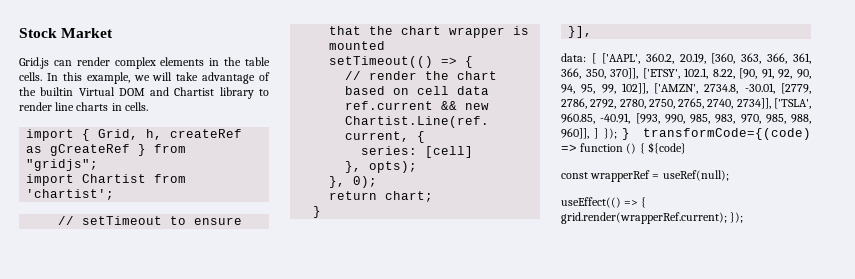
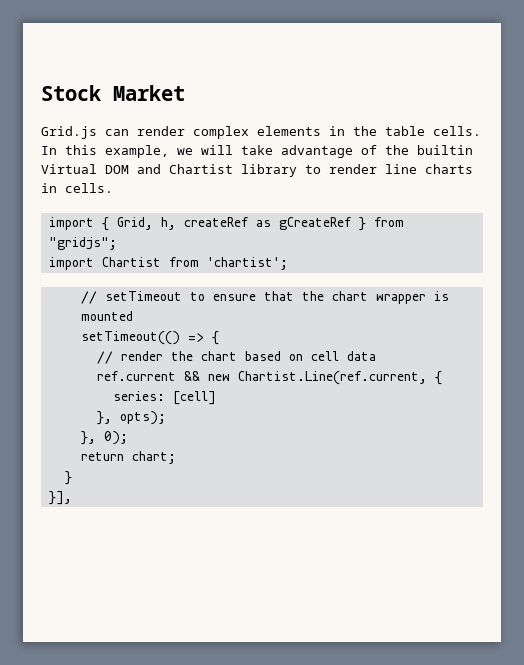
[561,53,811,64] [561,68,811,79] [561,83,811,94] [561,98,811,109] [561,113,811,124] [561,128,811,140] [561,142,686,154] [561,170,729,182] [561,197,647,208] [561,212,744,224] // data: [ ['AAPL', 360.2, 20.19, [360, 363, 366, 361, 366, 350, 370]], ['ETSY', 102.1, 8.22, [90, 91, 92, 90, 94, 95, 99, 102]], ['AMZN', 2734.8, -30.01, [2779, 2786, 2792, 2780, 2750, 2765, 2740, 2734]], ['TSLA', 960.85, -40.91, [993, 990, 985, 983, 970, 985, 988, 960]], ] }); } transformCode={(code) => function () { ${code} // const wrapperRef = useRef(null); // useEffect(() => { grid.render(wrapperRef.current); }); -> (72, 498) none

